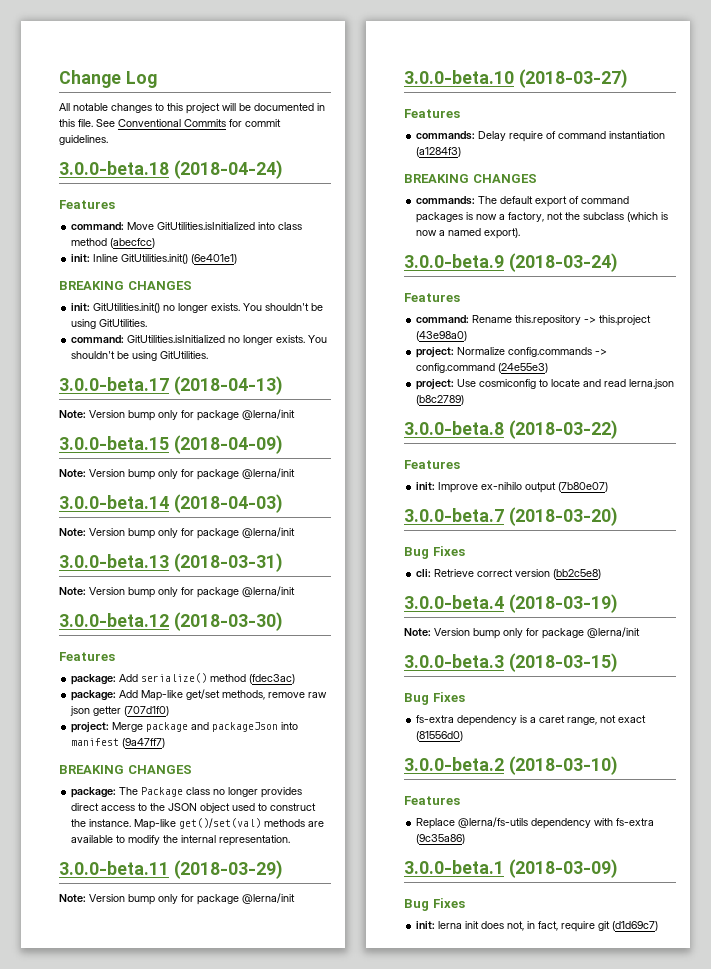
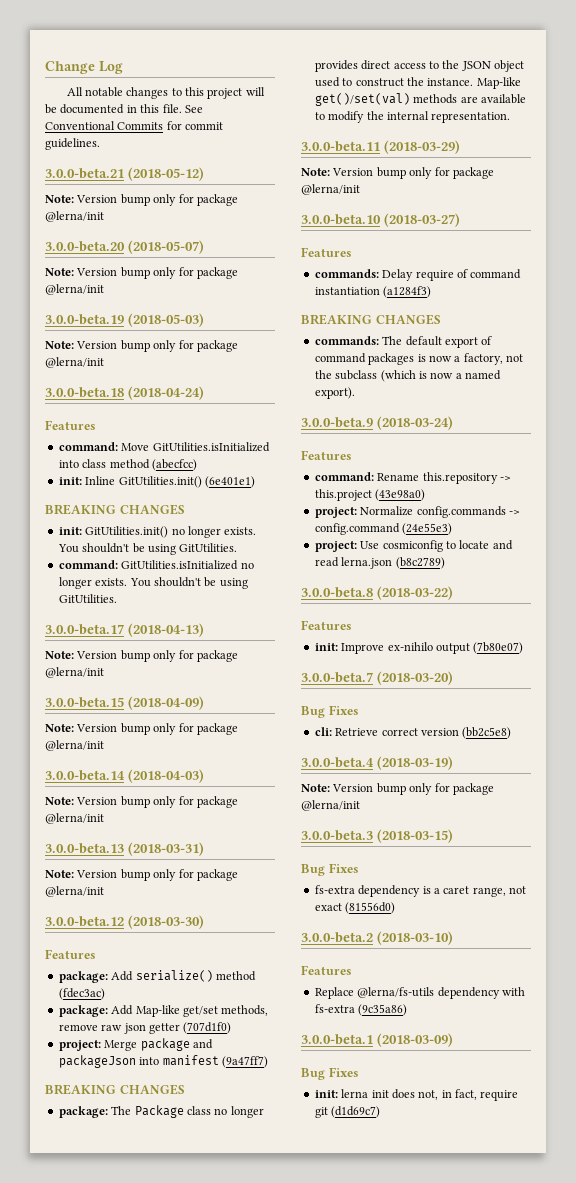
(108, 140) none -> [45,167,204,181] [45,194,238,206] [45,211,104,222] [45,240,204,254] [45,267,238,279] [45,284,104,295] [45,313,204,327] [45,340,238,352] [45,357,104,368] // 3.0.0-beta.21 (2018-05-12) // Note: Version bump only for package @lerna/init // 3.0.0-beta.20 (2018-05-07) // Note: Version bump only for package @lerna/init // 3.0.0-beta.19 (2018-05-03) // Note: Version bump only for package @lerna/init

